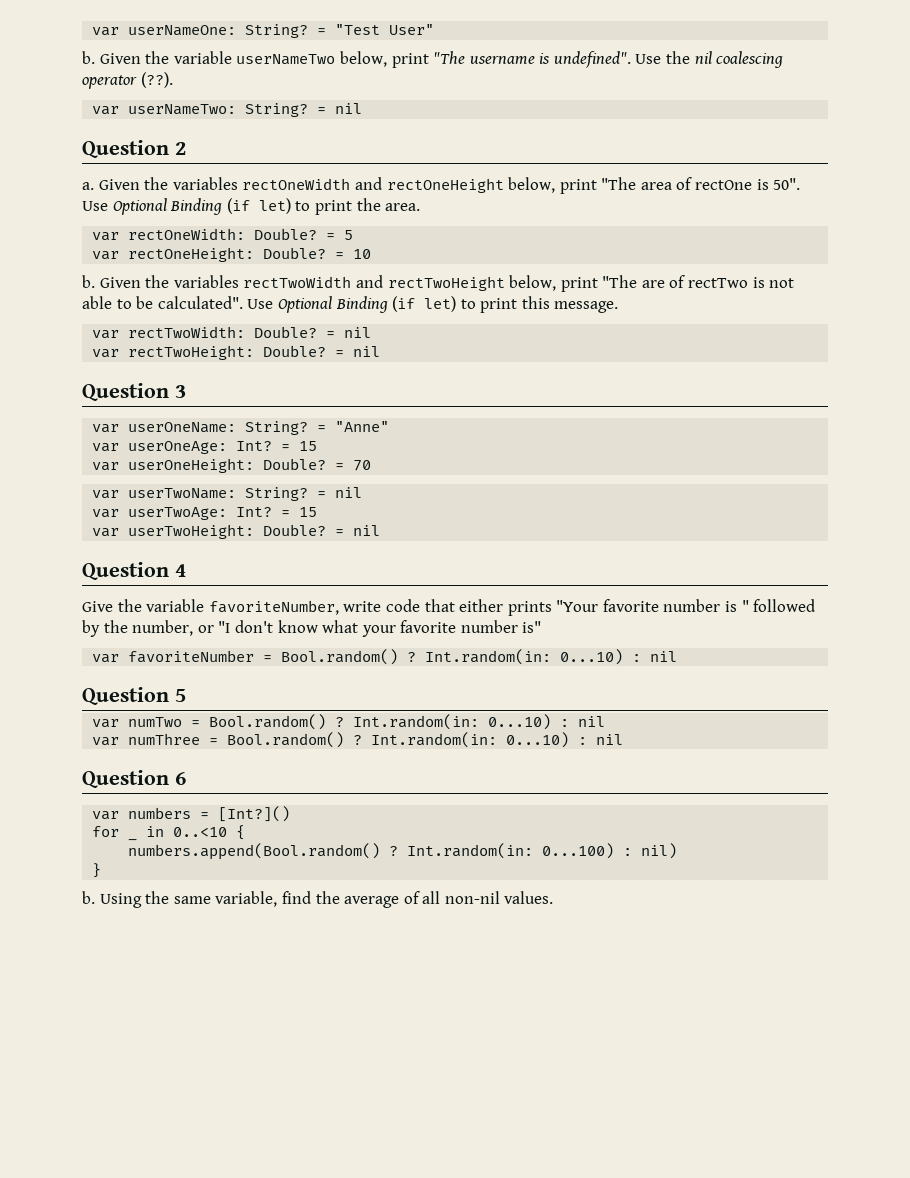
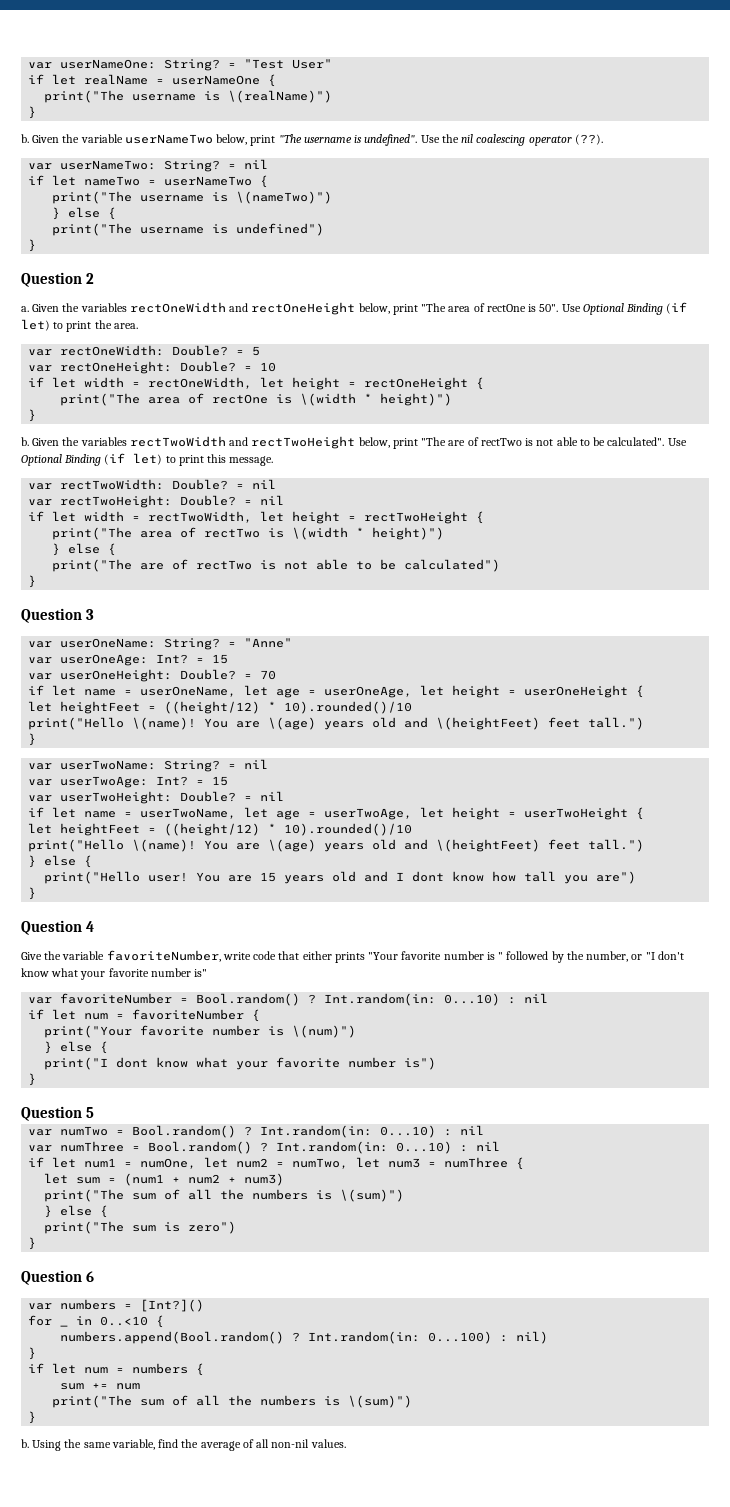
(435, 29) none -> [28,74,277,87] [44,90,333,103] [28,106,37,119] // if let realName = userNameOne { // print("The username is \(realName)") // }
(363, 108) none -> [28,175,269,188] [52,191,333,204] [52,207,117,220] [52,223,325,236] [28,239,37,252] // if let nameTwo = userNameTwo { // print("The username is \(nameTwo)") // } else { // print("The username is undefined") // }
(372, 254) none -> [28,377,485,390] [60,393,453,406] [28,409,37,422] // if let width = rectOneWidth, let height = rectOneHeight { // print("The area of rectOne is \(width * height)") // }
(381, 351) none -> [28,511,485,524] [52,527,445,540] [52,543,117,556] [52,559,501,572] [28,575,37,588] // if let width = rectTwoWidth, let height = rectTwoHeight { // print("The area of rectTwo is \(width * height)") // } else { // print("The are of rectTwo is not able to be calculated") // }
(372, 465) none -> [28,685,645,698] [28,701,413,714] [28,717,645,730] [28,733,37,746] // if let name = userOneName, let age = userOneAge, let height = userOneHeight { // let heightFeet = ((height/12) * 10).rounded()/10 // print("Hello \(name)! You are \(age) years old and \(heightFeet) feet tall.") // }
(381, 530) none -> [28,807,645,820] [28,823,413,836] [28,839,645,852] [28,855,93,868] [44,871,637,884] [28,887,37,900] // if let name = userTwoName, let age = userTwoAge, let height = userTwoHeight { // let heightFeet = ((height/12) * 10).rounded()/10 // print("Hello \(name)! You are \(age) years old and \(heightFeet) feet tall.") // } else { // print("Hello user! You are 15 years old and I dont know how tall you are") // }
(678, 656) none -> [28,1009,261,1022] [44,1025,357,1038] [44,1041,109,1054] [44,1057,437,1070] [28,1073,37,1086] // if let num = favoriteNumber { // print("Your favorite number is \(num)") // } else { // print("I dont know what your favorite number is") // }
(624, 739) none -> [28,1157,525,1170] [44,1173,285,1186] [44,1189,405,1202] [44,1205,109,1218] [44,1221,237,1234] [28,1237,37,1250] // if let num1 = numOne, let num2 = numTwo, let num3 = numThree { // let sum = (num1 + num2 + num3) // print("The sum of all the numbers is \(sum)") // } else { // print("The sum is zero") // }
(102, 870) none -> [28,1363,205,1376] [60,1383,141,1390] [52,1395,413,1408] [28,1411,37,1424] // if let num = numbers { // sum += num // print("The sum of all the numbers is \(sum)") // }

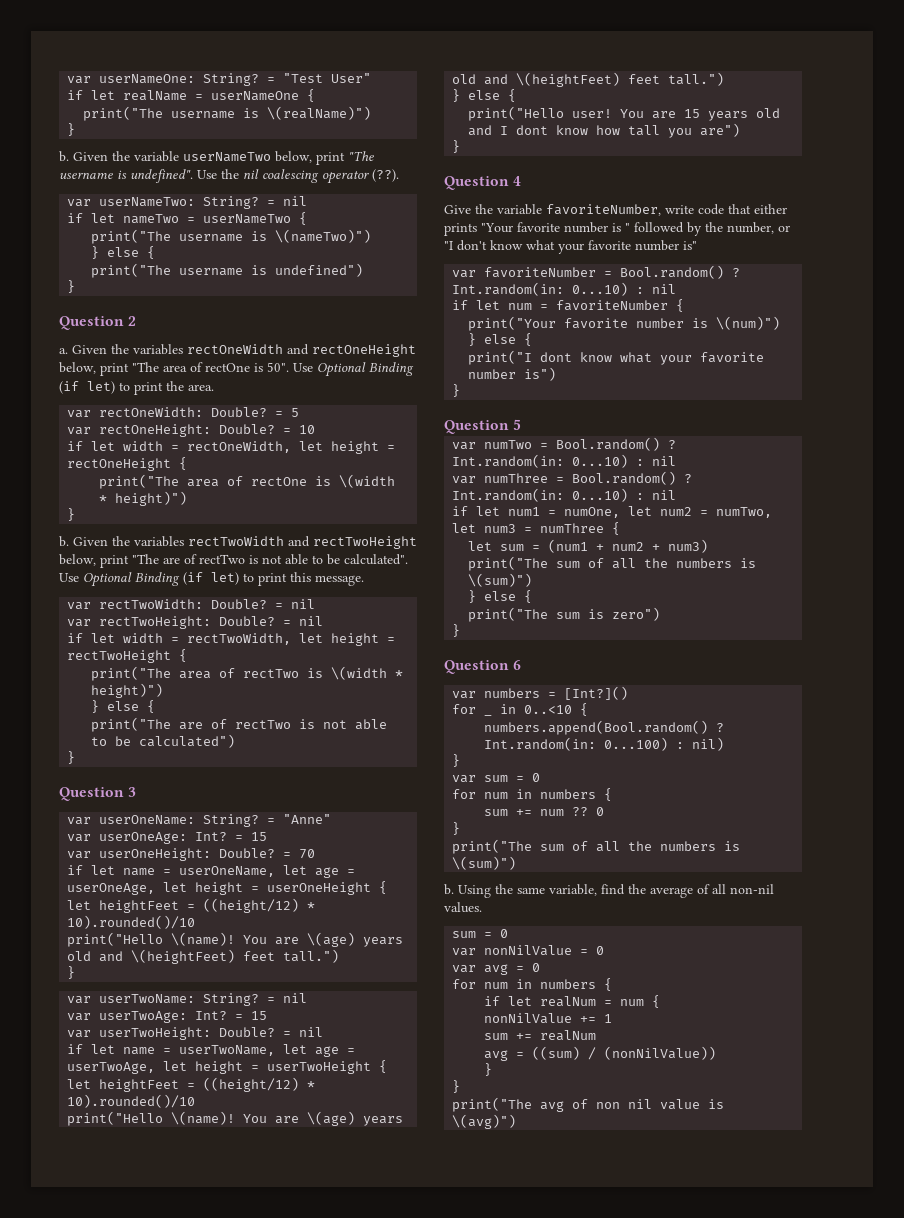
[28,1363,125,1374] if let num = -> [452,773,541,783] [452,789,533,799] var sum = 0 // for num in
[52,1395,413,1408] [28,1411,37,1424] // print("The sum of all the numbers is \(sum)") // } -> [572,807,605,816] [452,822,461,835] [452,839,741,854] [452,856,517,870] ?? 0 // } // print("The sum of all the numbers is \(sum)")
(346, 1443) none -> [452,929,509,938] [452,945,605,956] [452,963,541,975] [452,978,613,991] [484,995,661,1008] [484,1013,613,1024] [484,1030,597,1041] [484,1046,717,1061] [484,1063,493,1076] [452,1080,461,1093] [452,1097,725,1112] [452,1114,517,1129] // sum = 0 // var nonNilValue = 0 // var avg = 0 // for num in numbers { // if let realNum = num { // nonNilValue += 1 // sum += realNum // avg = ((sum) / (nonNilValue)) // } // } // print("The avg of non nil value is \(avg)")

